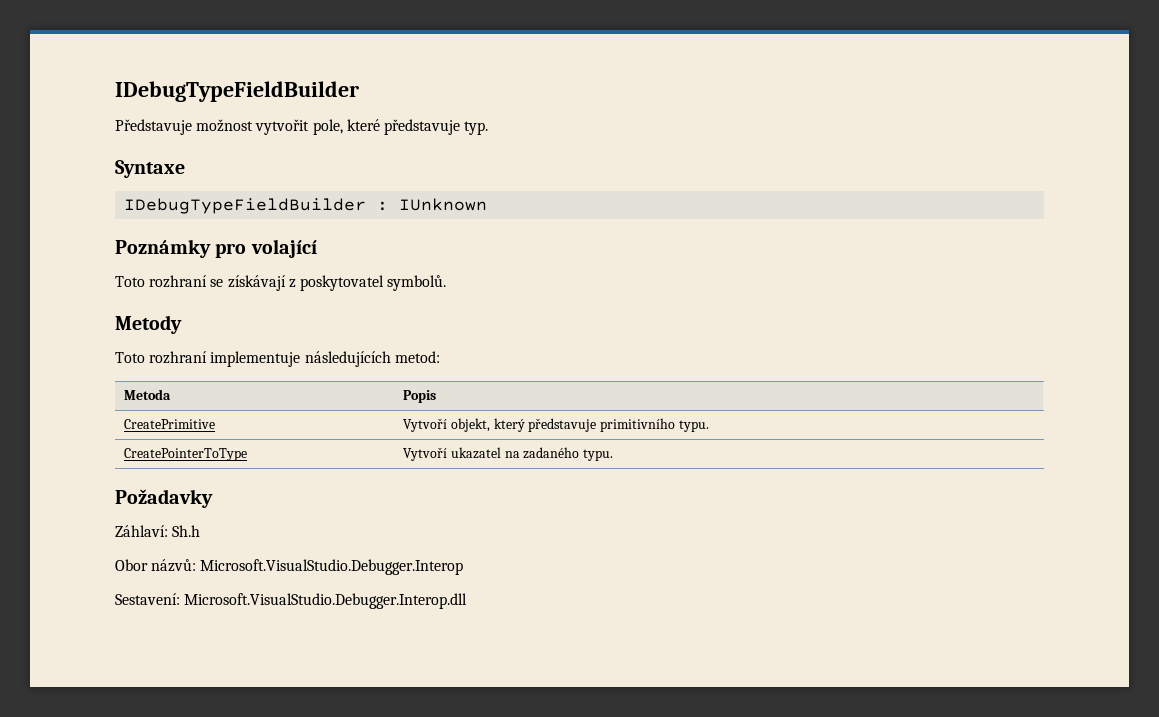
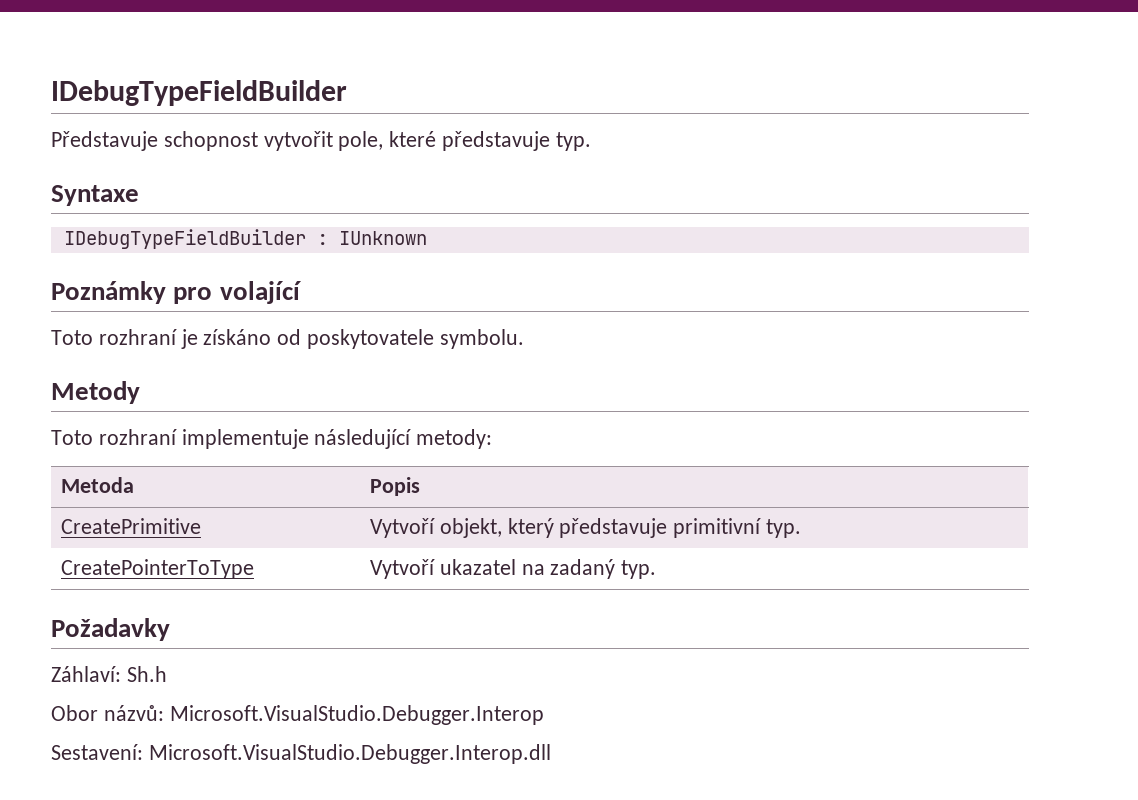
[196,119,254,132] možnost -> [163,131,258,151] schopnost
[210,275,447,291] se získávají z poskytovatel symbolů. -> [180,329,524,349] je získáno od poskytovatele symbolu.
[304,351,440,367] následujících metod: -> [314,429,493,449] následující metody:
[600,418,710,432] primitivního typu. -> [673,518,802,538] primitivní typ.
[523,447,614,461] zadaného typu. -> [550,559,657,579] zadaný typ.

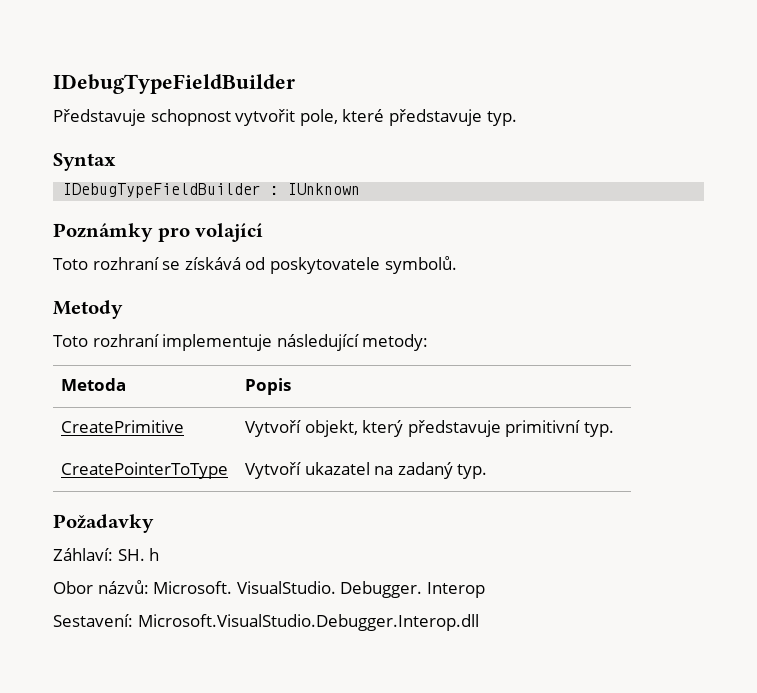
[51,185,139,206] Syntaxe -> [53,153,116,171] Syntax
[180,329,272,349] je získáno -> [162,257,241,270] se získává
[439,329,524,349] symbolu. -> [384,256,457,274] symbolů.
[126,666,167,682] Sh.h -> [117,548,160,561] SH. h
[169,705,544,725] Microsoft.VisualStudio.Debugger.Interop -> [153,581,485,598] Microsoft. VisualStudio. Debugger. Interop

